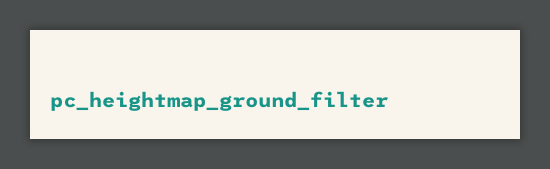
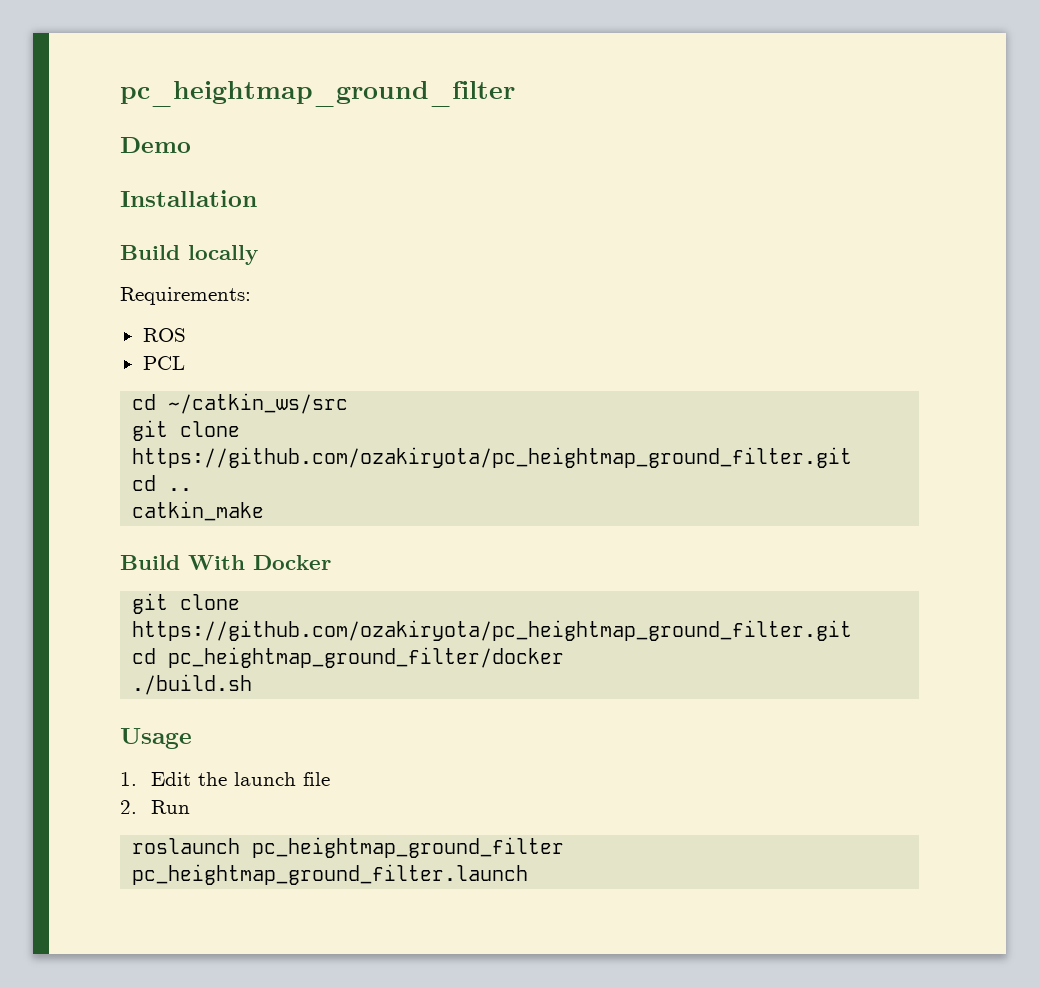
[50,91,389,111] pc_heightmap_ground_filter -> [120,81,515,107] [120,137,191,153] [120,190,257,207] [120,245,258,265] [120,287,251,305] [142,328,186,342] [142,356,185,370] [132,393,349,414] [132,420,241,441] [132,447,853,468] [132,475,193,491] [132,501,265,521] [120,555,331,570] [132,593,241,614] [132,620,853,641] [132,647,565,668] [132,674,253,695] [120,728,192,749] [120,772,330,786] [120,800,190,814] [132,837,565,858] [132,864,529,885] pc_heightmap_ground_filter // Demo // Installation // Build locally // Requirements: // ROS // PCL // cd ~/catkin_ws/src // git clone https://github.com/ozakiryota/pc_heightmap_ground_filter.git // cd .. // catkin_make // Build With Docker // git clone https://github.com/ozakiryota/pc_heightmap_ground_filter.git // cd pc_heightmap_ground_filter/docker // ./build.sh // Usage // 1. Edit the launch file // 2. Run // roslaunch pc_heightmap_ground_filter pc_heightmap_ground_filter.launch

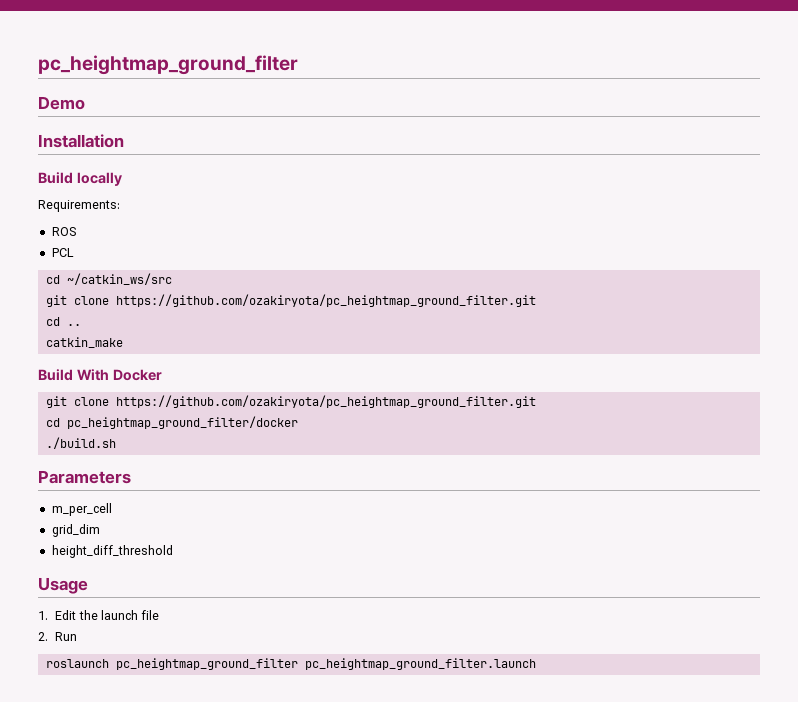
(253, 684) none -> [38,470,131,484] [51,503,112,516] [51,524,100,537] [51,545,173,558] // Parameters // m_per_cell // grid_dim // height_diff_threshold

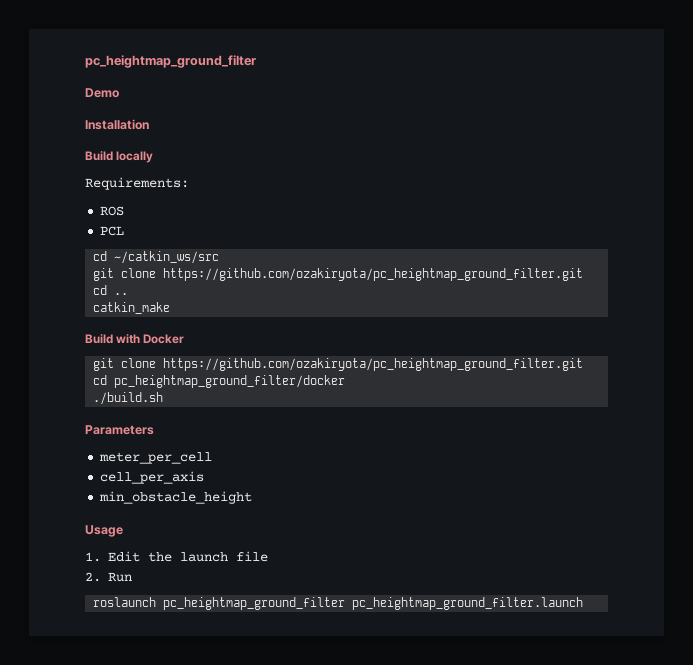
[76,369,109,381] With -> [116,334,141,344] with
[51,503,112,516] [51,524,100,537] [51,545,173,558] m_per_cell // grid_dim // height_diff_threshold -> [99,452,213,464] [100,471,205,484] [99,491,253,504] meter_per_cell // cell_per_axis // min_obstacle_height

